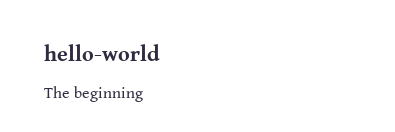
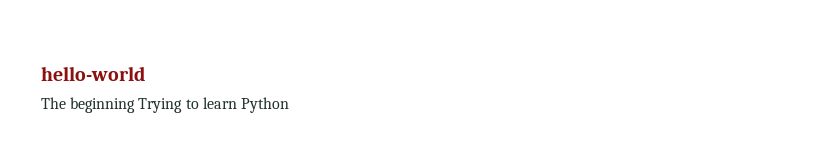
(144, 94) none -> [138,97,289,113] Trying to learn Python

